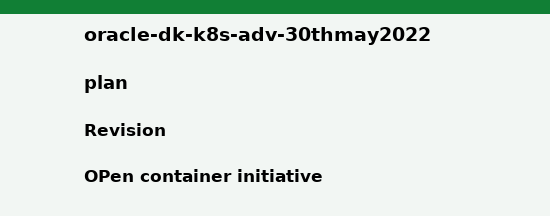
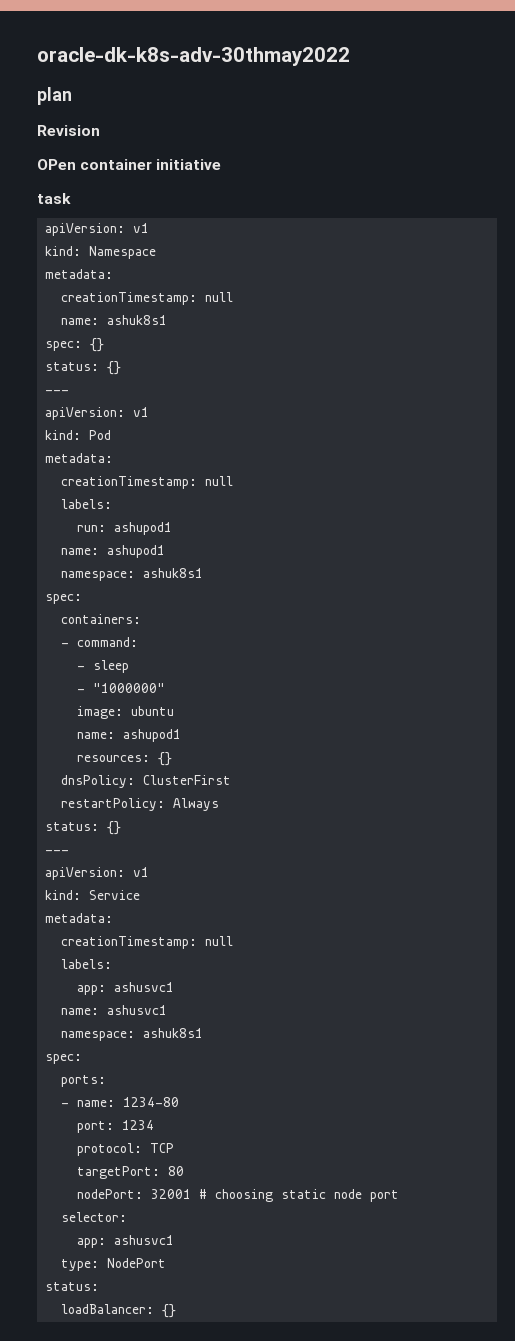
(323, 175) none -> [37,193,71,204] [44,223,149,236] [44,246,156,259] [44,269,113,279] [60,292,233,305] [60,315,167,325] [44,338,104,352] [44,361,121,375] [44,390,69,394] [44,407,149,420] [44,430,111,440] [44,453,113,463] [60,476,233,489] [60,499,112,509] [76,522,172,535] [60,545,165,558] [60,568,203,581] [44,594,82,604] [60,614,141,624] [60,637,138,647] [76,660,129,673] [76,683,165,693] [76,706,174,719] [76,729,181,742] [76,752,172,766] [60,775,231,788] [60,798,219,811] [44,821,121,835] [44,850,69,854] [44,867,149,880] [44,890,140,900] [44,913,113,923] [60,936,233,949] [60,959,112,969] [76,982,174,995] [60,1005,167,1015] [60,1028,203,1041] [44,1054,82,1064] [60,1075,106,1087] [60,1097,179,1107] [76,1120,154,1133] [76,1143,174,1156] [76,1166,184,1179] [76,1189,399,1202] [60,1212,127,1222] [76,1235,174,1248] [60,1258,166,1271] [44,1282,99,1291] [60,1304,176,1318] // task // apiVersion: v1 // kind: Namespace // metadata: // creationTimestamp: null // name: ashuk8s1 // spec: {} // status: {} // --- // apiVersion: v1 // kind: Pod // metadata: // creationTimestamp: null // labels: // run: ashupod1 // name: ashupod1 // namespace: ashuk8s1 // spec: // containers: // - command: // - sleep // - "1000000" // image: ubuntu // name: ashupod1 // resources: {} // dnsPolicy: ClusterFirst // restartPolicy: Always // status: {} // --- // apiVersion: v1 // kind: Service // metadata: // creationTimestamp: null // labels: // app: ashusvc1 // name: ashusvc1 // namespace: ashuk8s1 // spec: // ports: // - name: 1234-80 // port: 1234 // protocol: TCP // targetPort: 80 // nodePort: 32001 # choosing static node port // selector: // app: ashusvc1 // type: NodePort // status: // loadBalancer: {}

